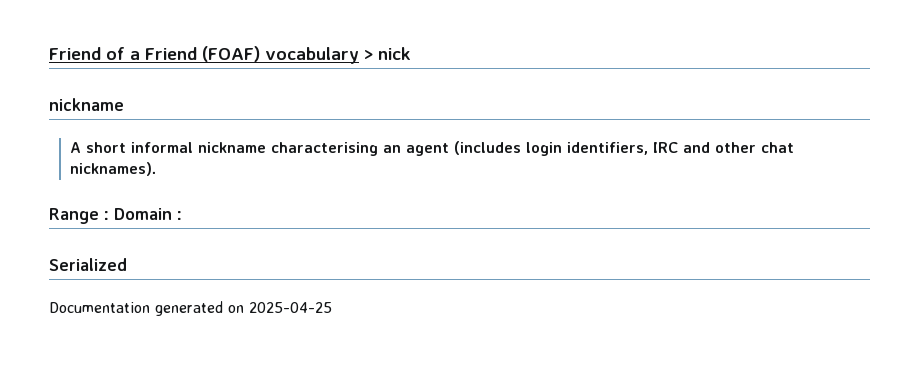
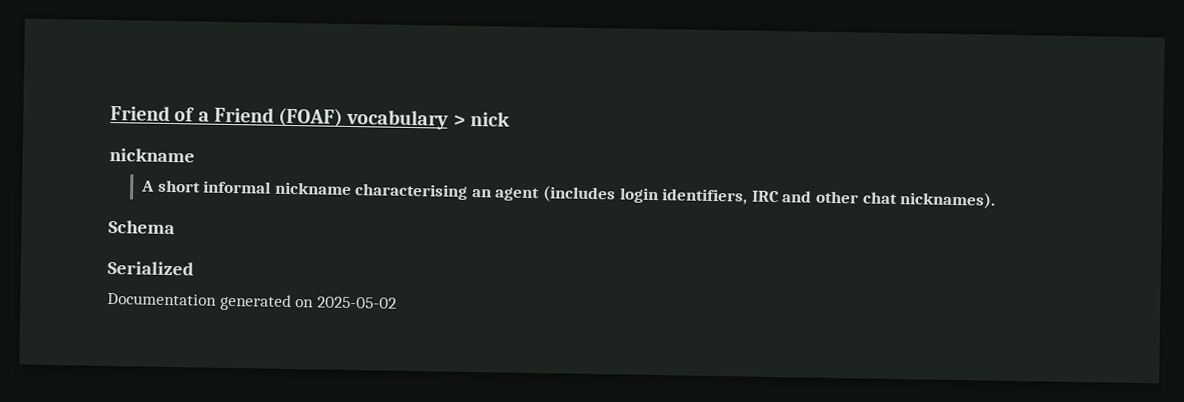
[49,208,182,224] Range : Domain : -> [108,219,175,235] Schema
[249,302,332,313] 2025-04-25 -> [316,296,397,309] 2025-05-02

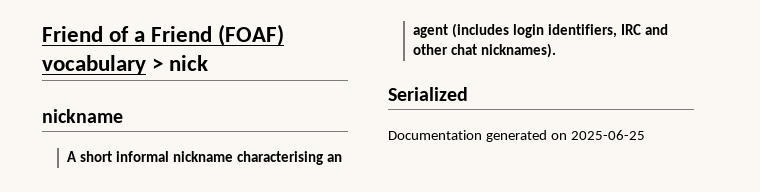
[108,219,175,235] // Schema -> (556, 50) none
[316,296,397,309] 2025-05-02 -> [570,130,645,140] 2025-06-25

